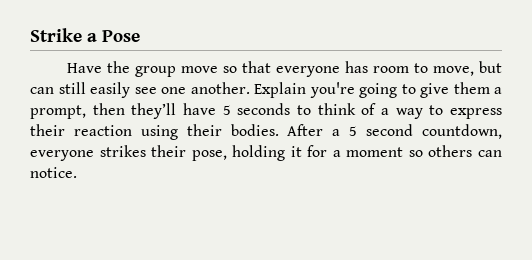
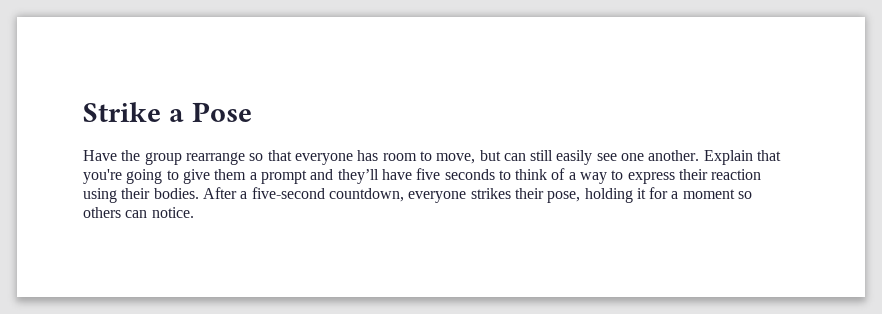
[181,66,219,73] move -> [185,152,245,165] rearrange
(306, 90) none -> [757,150,782,161] that
[30,103,125,119] prompt, then -> [260,169,334,184] prompt and
[222,105,231,115] 5 -> [416,168,441,180] five
[349,124,414,136] 5 second -> [251,187,325,199] five-second

